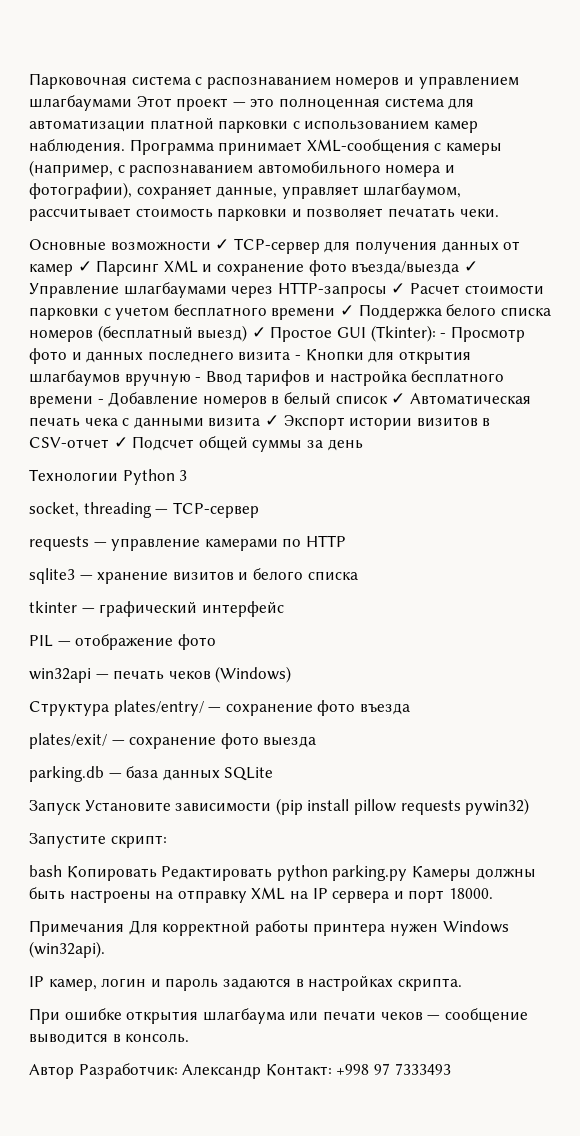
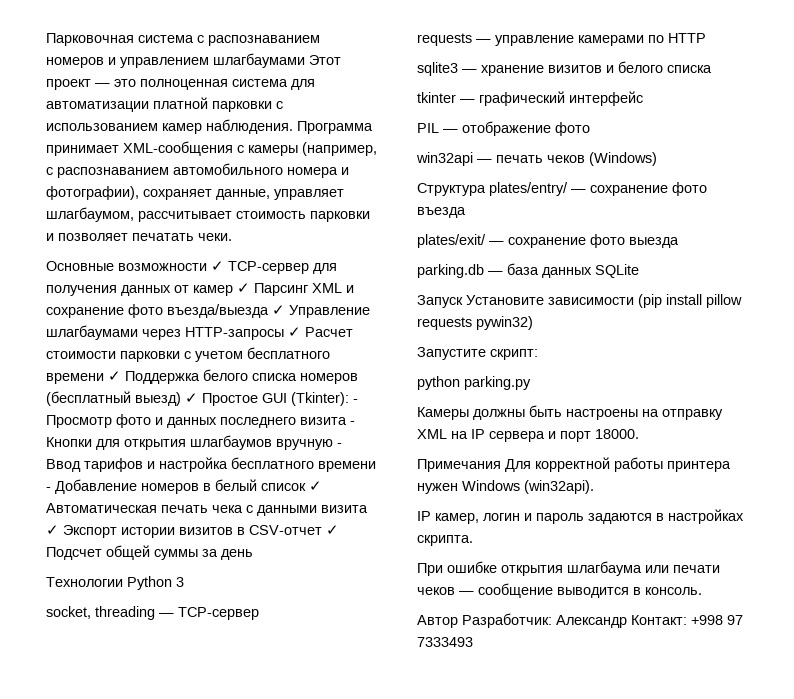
[29,865,273,881] bash Копировать Редактировать -> (538, 354) none
(408, 873) none -> (531, 383) //

